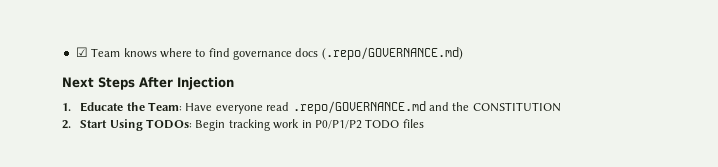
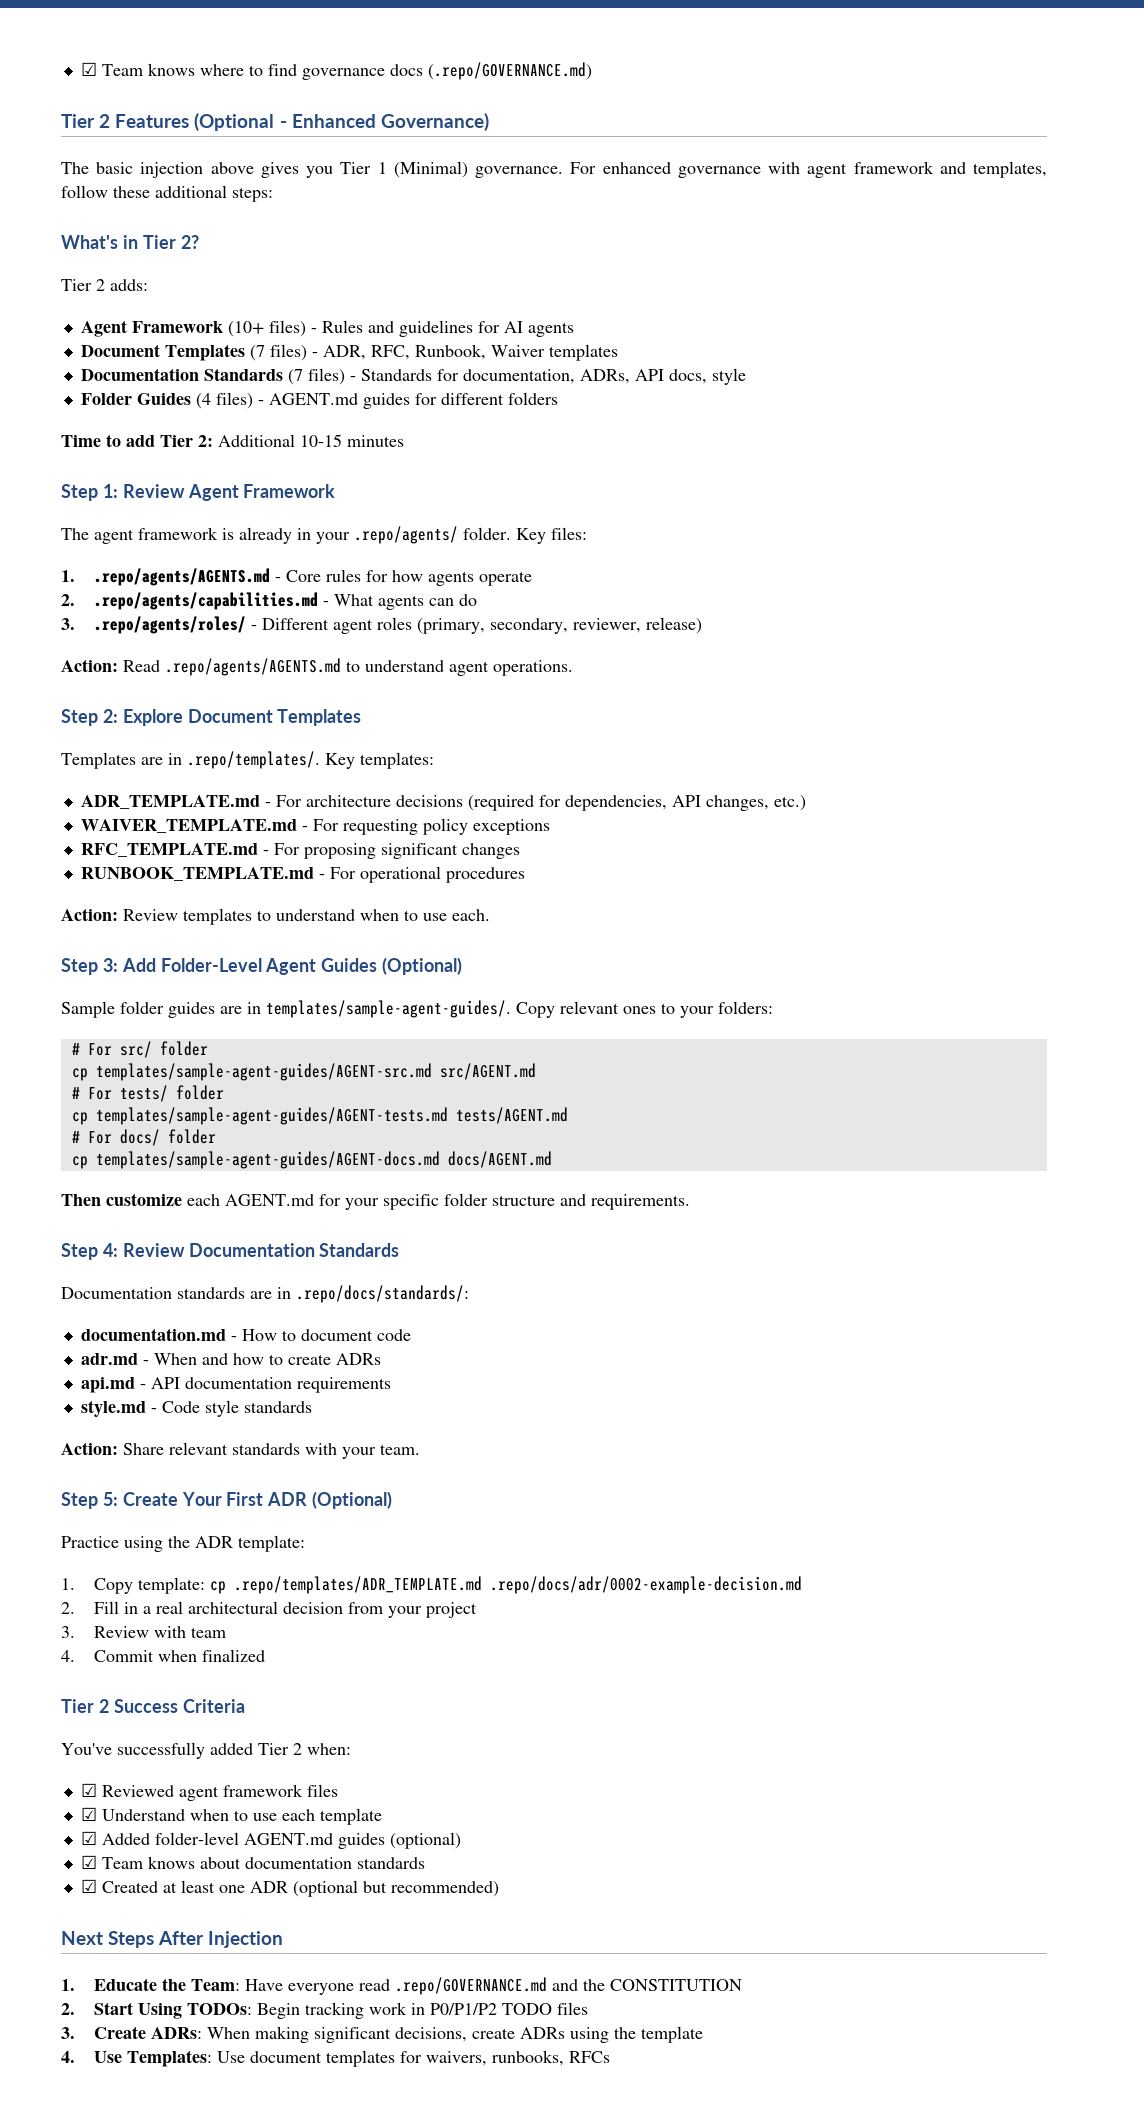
(463, 53) none -> [61,113,489,131] [61,161,1048,178] [61,185,273,202] [61,235,199,249] [61,279,148,291] [80,320,574,337] [80,344,618,361] [80,368,746,385] [80,392,558,409] [61,434,404,447] [61,484,336,501] [61,526,587,544] [61,568,533,586] [61,592,478,610] [61,616,703,634] [61,658,573,676] [61,709,362,726] [61,751,434,769] [80,795,806,811] [80,818,550,835] [80,843,520,859] [80,866,525,883] [61,908,490,925] [61,957,463,975] [61,1000,773,1018] [71,1041,208,1058] [71,1063,536,1081] [71,1085,224,1102] [71,1107,568,1125] [71,1129,216,1146] [71,1151,552,1169] [61,1193,690,1210] [61,1243,400,1260] [61,1285,469,1303] [80,1328,411,1341] [80,1353,381,1365] [80,1377,391,1393] [80,1400,312,1417] [61,1442,420,1459] [61,1491,393,1509] [61,1535,305,1552] [61,1576,803,1594] [61,1601,478,1618] [61,1626,227,1638] [61,1649,266,1662] [61,1699,245,1713] [61,1742,351,1759] [80,1783,338,1801] [80,1807,382,1825] [80,1831,461,1849] [80,1855,425,1869] [80,1879,499,1897] // Tier 2 Features (Optional - Enhanced Governance) // The basic injection above gives you Tier 1 (Minimal) governance. For enhanced governance with agent framework and templates, follow these additional steps: // What's in Tier 2? // Tier 2 adds: // Agent Framework (10+ files) - Rules and guidelines for AI agents // Document Templates (7 files) - ADR, RFC, Runbook, Waiver templates // Documentation Standards (7 files) - Standards for documentation, ADRs, API docs, style // Folder Guides (4 files) - AGENT.md guides for different folders // Time to add Tier 2: Additional 10-15 minutes // Step 1: Review Agent Framework // The agent framework is already in your .repo/agents/ folder. Key files: // 1. .repo/agents/AGENTS.md - Core rules for how agents operate // 2. .repo/agents/capabilities.md - What agents can do // 3. .repo/agents/roles/ - Different agent roles (primary, secondary, reviewer, release) // Action: Read .repo/agents/AGENTS.md to understand agent operations. // Step 2: Explore Document Templates // Templates are in .repo/templates/. Key templates: // ADR_TEMPLATE.md - For architecture decisions (required for dependencies, API changes, etc.) // WAIVER_TEMPLATE.md - For requesting policy exceptions // RFC_TEMPLATE.md - For proposing significant changes // RUNBOOK_TEMPLATE.md - For operational procedures // Action: Review templates to understand when to use each. // Step 3: Add Folder-Level Agent Guides (Optional) // Sample folder guides are in templates/sample-agent-guides/. Copy relevant ones to your folders: // # For src/ folder // cp templates/sample-agent-guides/AGENT-src.md src/AGENT.md // # For tests/ folder // cp templates/sample-agent-guides/AGENT-tests.md tests/AGENT.md // # For docs/ folder // cp templates/sample-agent-guides/AGENT-docs.md docs/AGENT.md // Then customize each AGENT.md for your specific folder structure and requirements. // Step 4: Review Documentation Standards // Documentation standards are in .repo/docs/standards/: // documentation.md - How to document code // adr.md - When and how to create ADRs // api.md - API documentation requirements // style.md - Code style standards // Action: Share relevant standards with your team. // Step 5: Create Your First ADR (Optional) // Practice using the ADR template: // 1. Copy template: cp .repo/templates/ADR_TEMPLATE.md .repo/docs/adr/0002-example-decision.md // 2. Fill in a real architectural decision from your project // 3. Review with team // 4. Commit when finalized // Tier 2 Success Criteria // You've successfully added Tier 2 when: // ☑ Reviewed agent framework files // ☑ Understand when to use each template // ☑ Added folder-level AGENT.md guides (optional) // ☑ Team knows about documentation standards // ☑ Created at least one ADR (optional but recommended)
(424, 123) none -> [61,2026,704,2043] [61,2050,611,2067] // 3. Create ADRs: When making significant decisions, create ADRs using the template // 4. Use Templates: Use document templates for waivers, runbooks, RFCs

